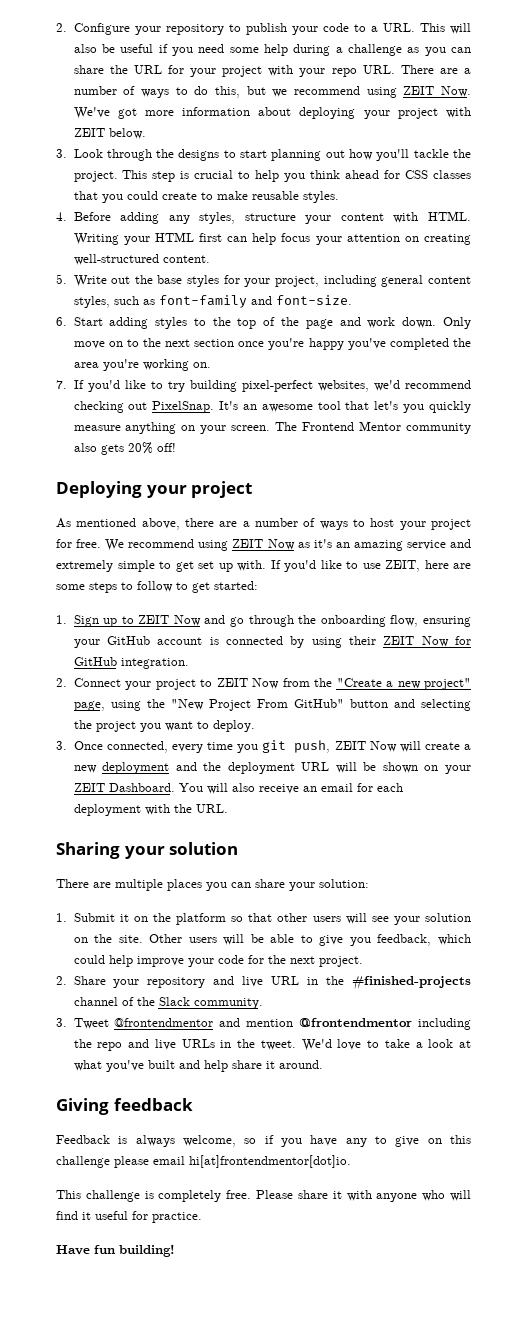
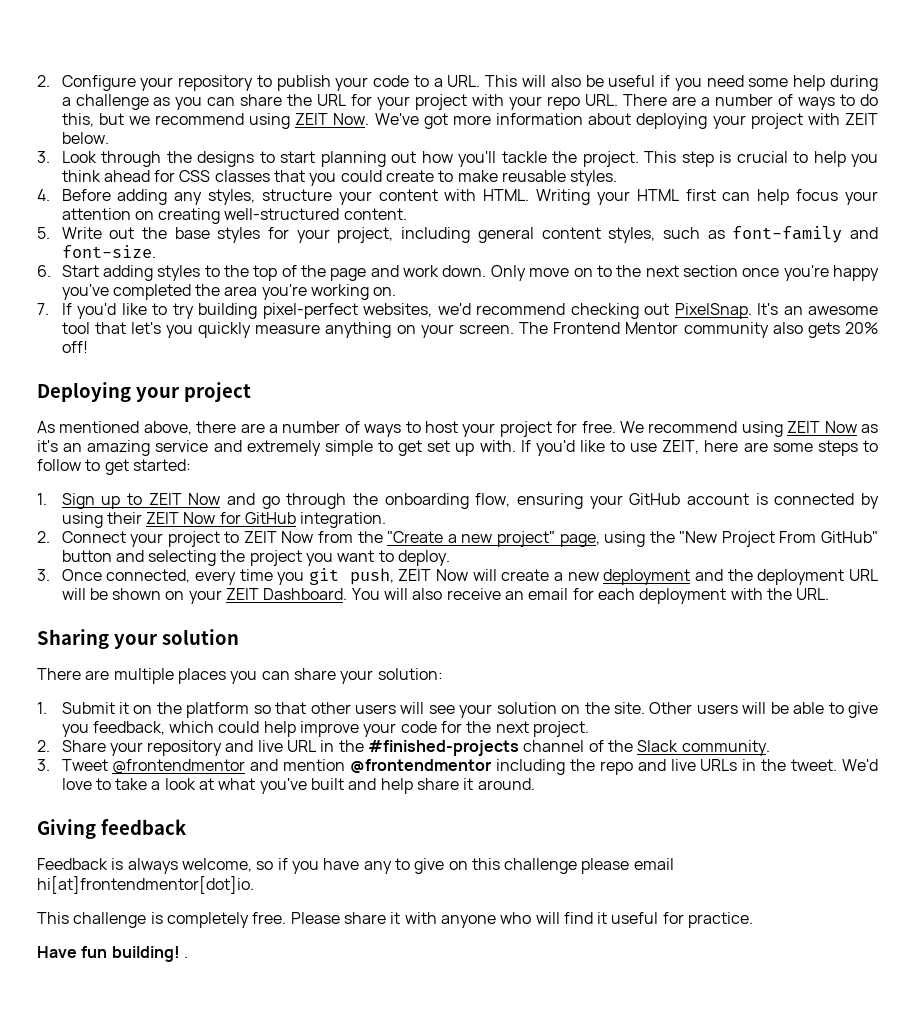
(175, 1250) none -> [183,956,188,958] .

